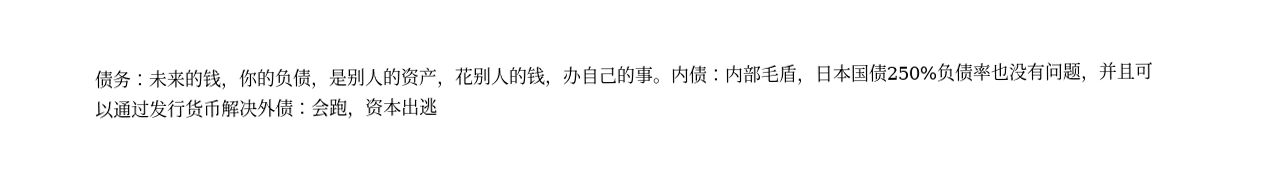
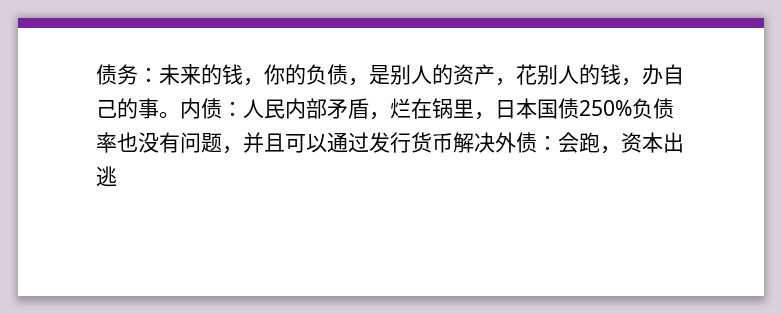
[724,64,797,84] 内部毛盾 -> [243,98,474,120] 人民内部矛盾，烂在锅里

